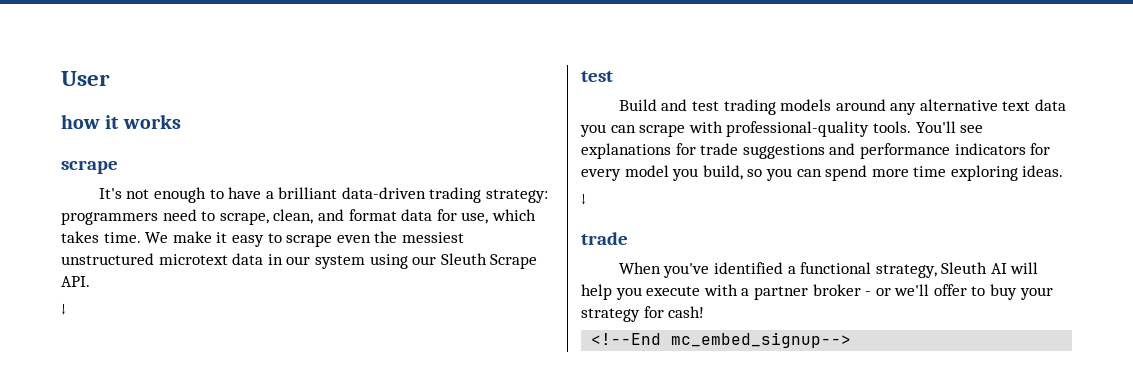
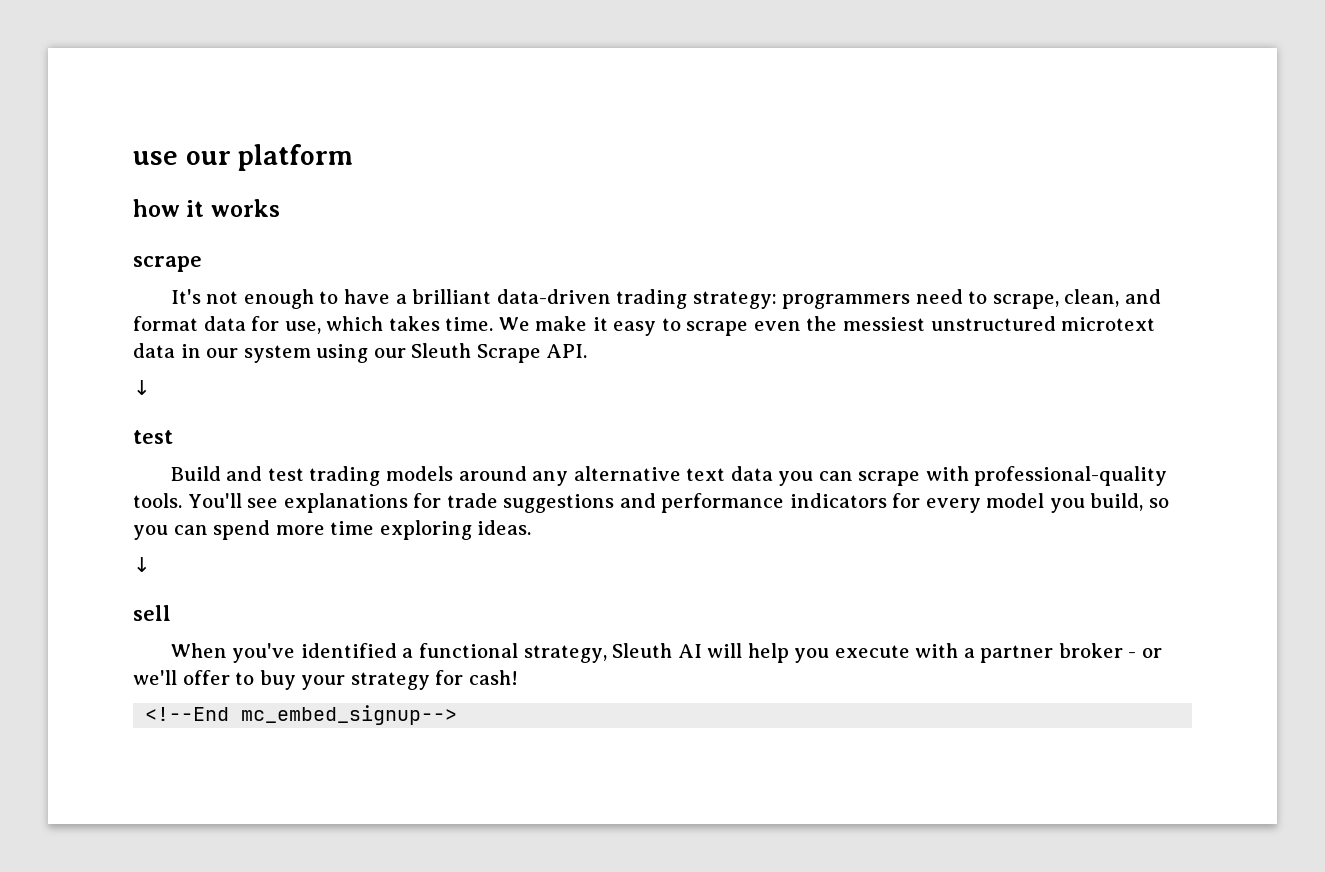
[61,71,110,86] User -> [133,144,354,171] use our platform
[581,232,628,245] trade -> [133,605,171,621] sell

